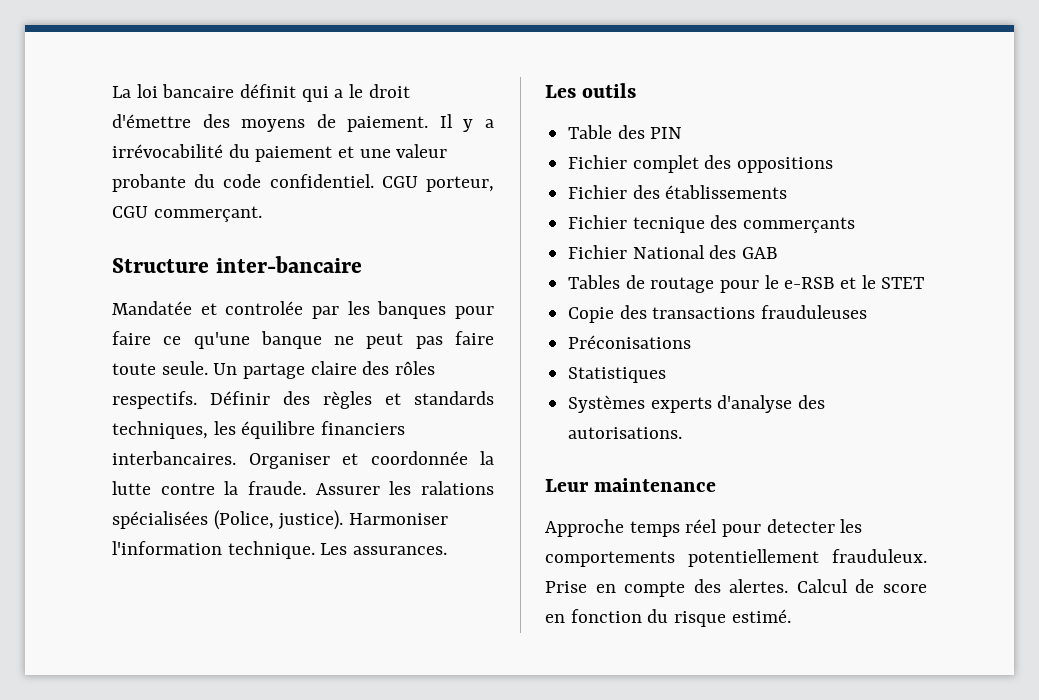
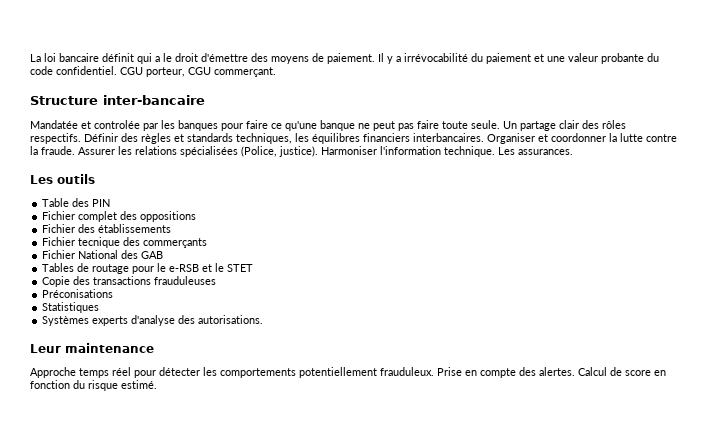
[310,361,357,375] claire -> [559,120,579,129] clair
[241,421,316,439] équilibre -> [312,133,360,144] équilibres
[370,451,468,465] coordonnée -> [551,133,606,142] coordonner
[421,481,494,495] ralations -> [135,146,177,155] relations
[766,519,835,533] detecter -> [159,367,200,376] détecter

